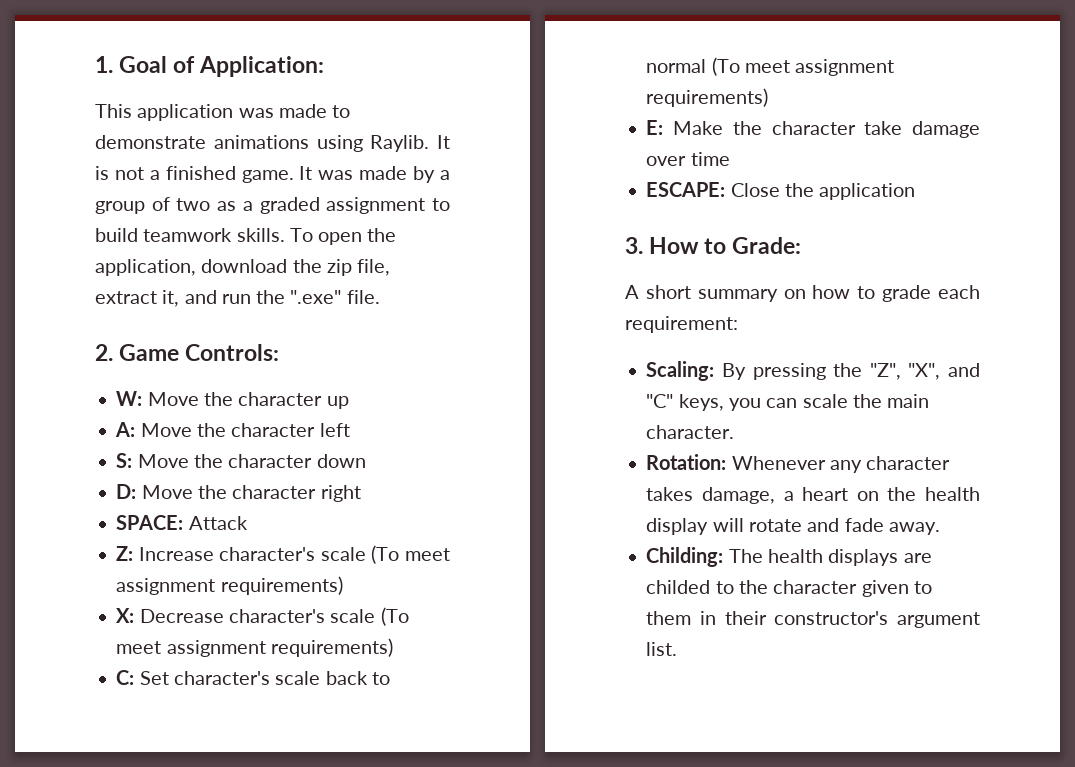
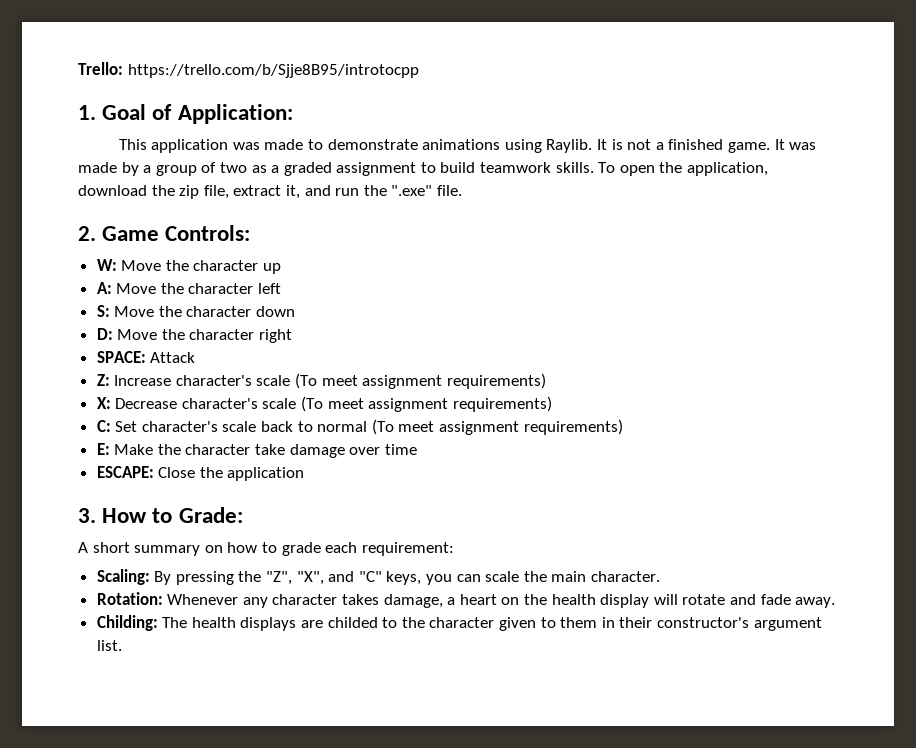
(95, 64) none -> [78,62,419,78] Trello: https://trello.com/b/Sjje8B95/introtocpp //

